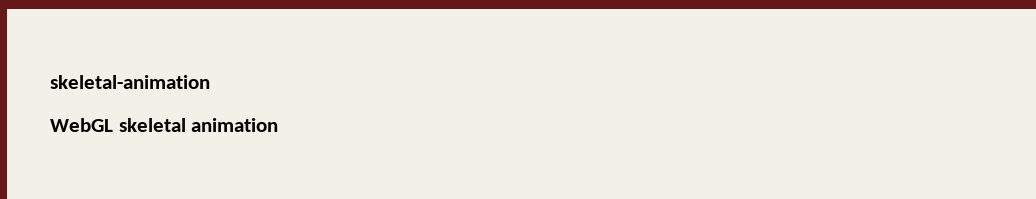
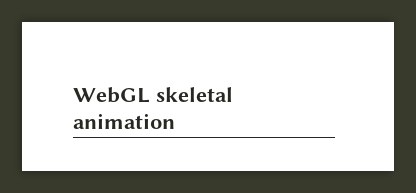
[50,75,210,89] skeletal-animation // -> (73, 95) none

